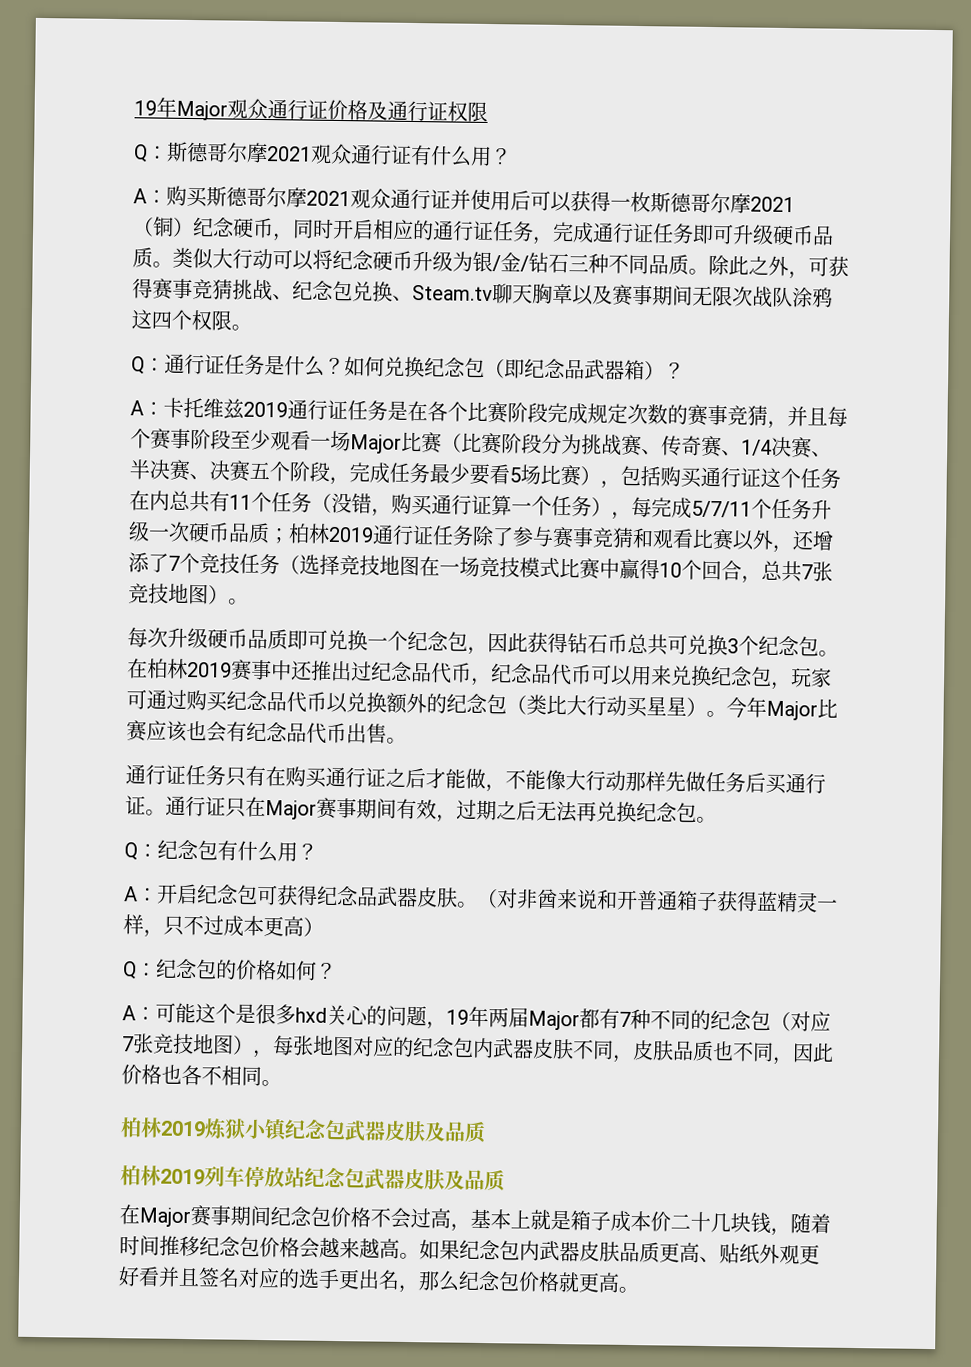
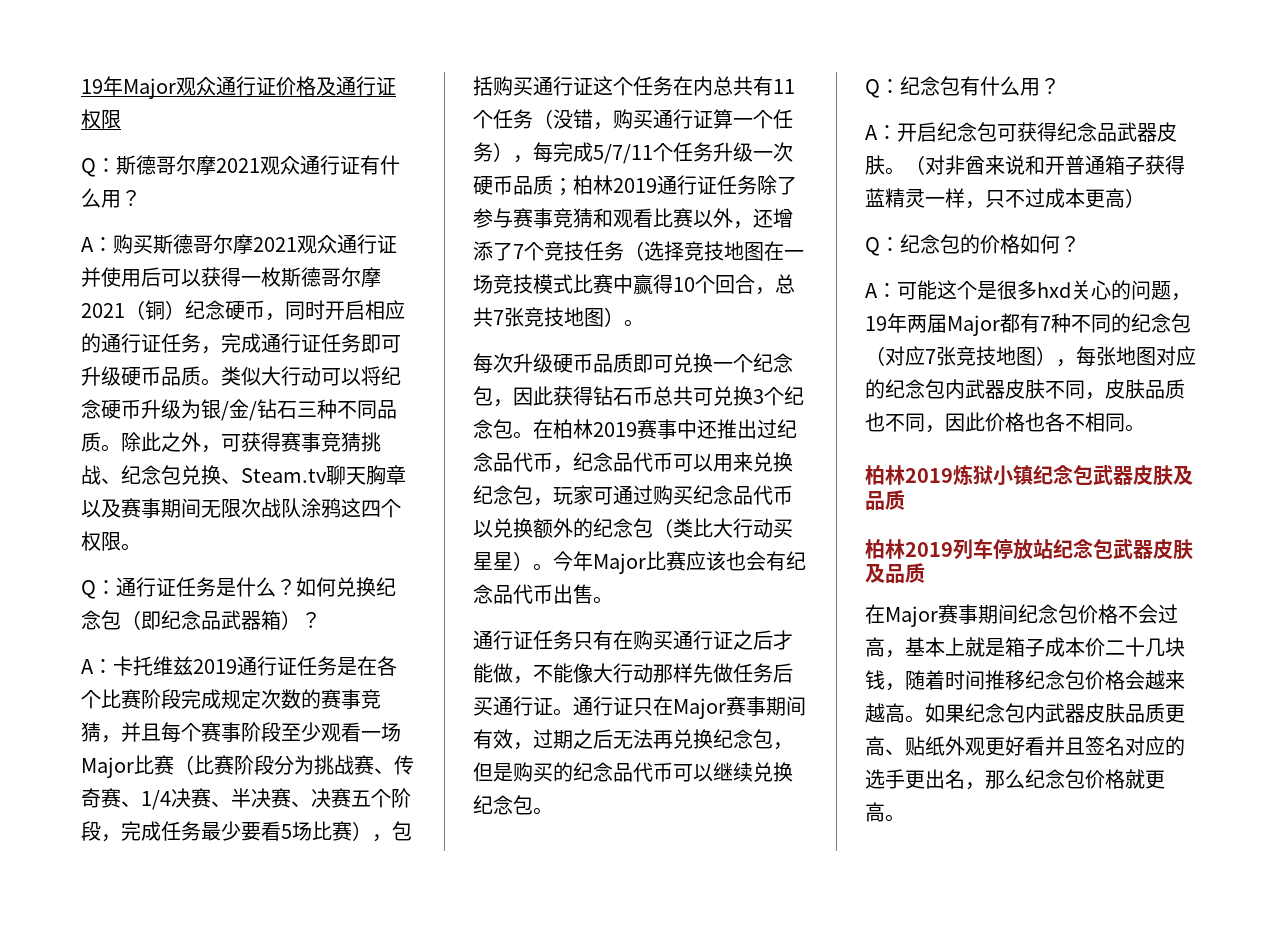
(697, 812) none -> [773,742,793,750] [473,762,793,782] [473,795,533,815] ，但是购买的纪念品代币可以继续兑换纪念包

